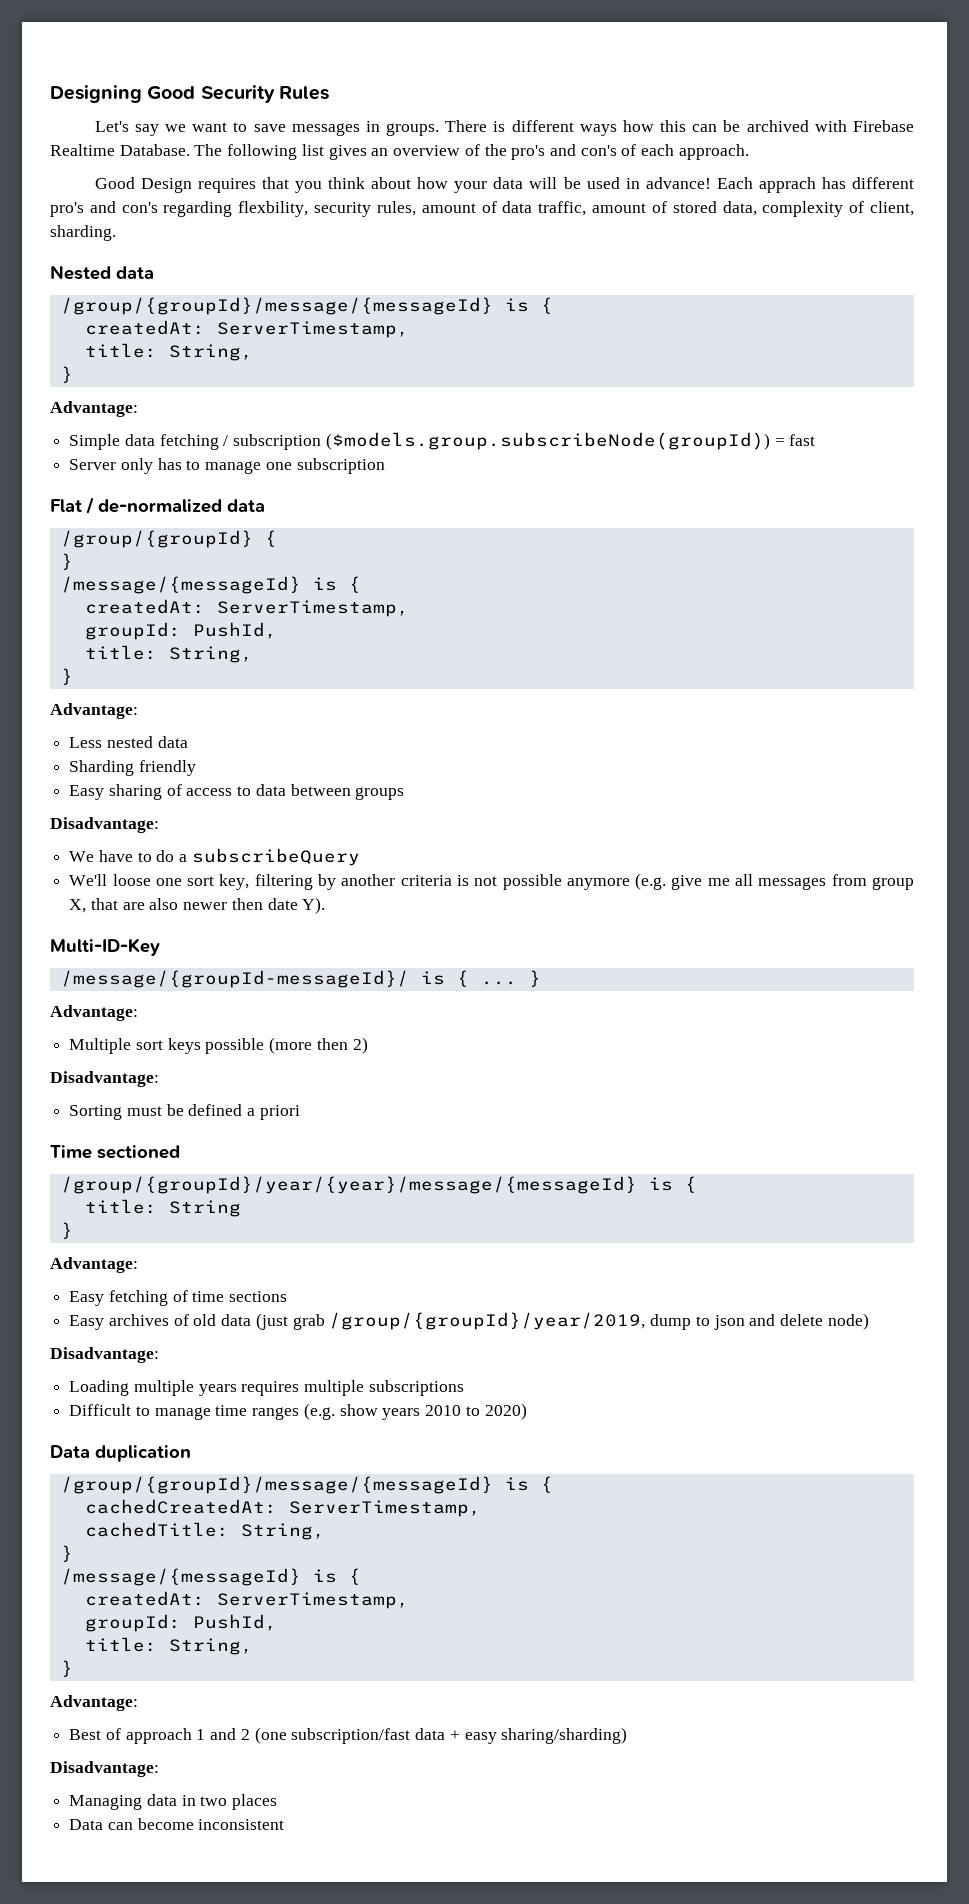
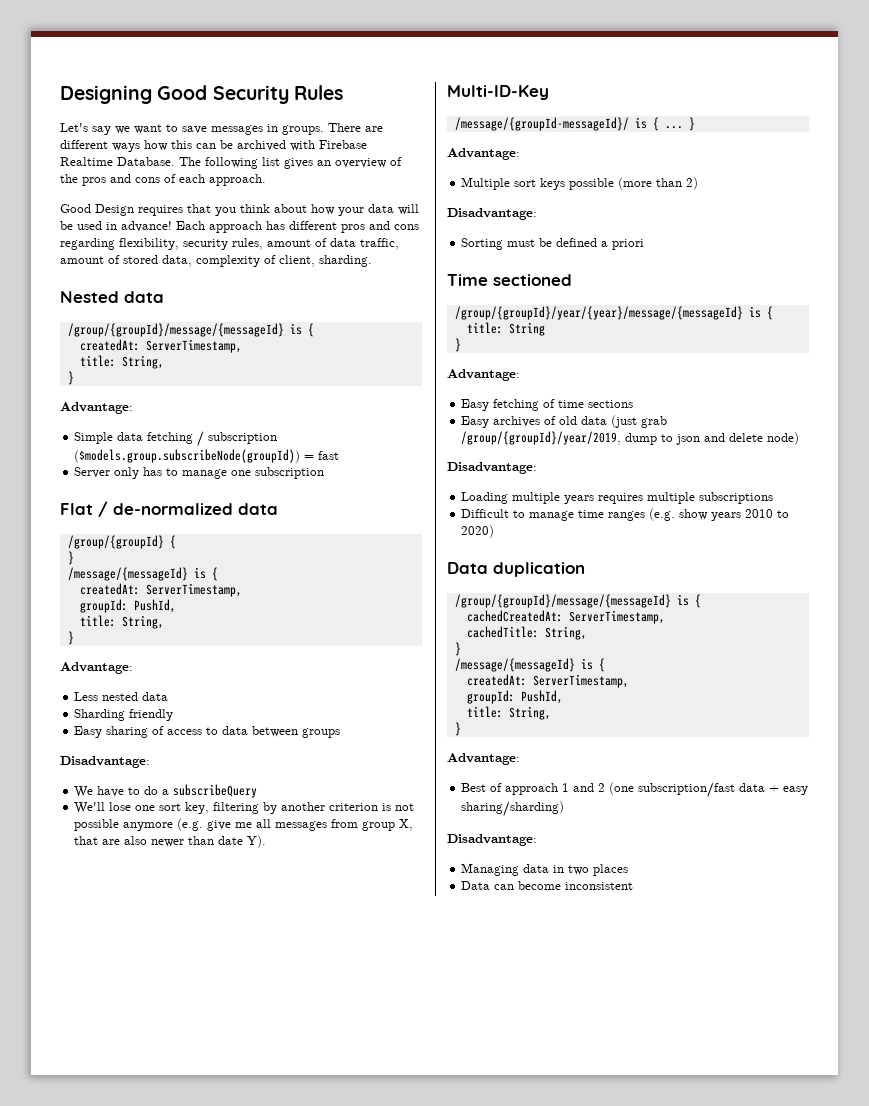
[493,121,506,132] is -> [365,126,383,132] are
[511,144,617,160] pro's and con's -> [82,174,160,186] pros and cons
[758,177,816,193] apprach -> [209,221,262,233] approach
[50,201,309,217] pro's and con's regarding flexbility, -> [341,221,419,233] [60,238,179,250] pros and cons regarding flexibility,
[112,874,151,886] loose -> [109,802,132,811] lose
[400,875,452,886] criteria -> [329,803,379,811] criterion
[231,898,263,910] then -> [188,836,215,845] than
[316,1038,348,1050] then -> [656,178,683,187] than

